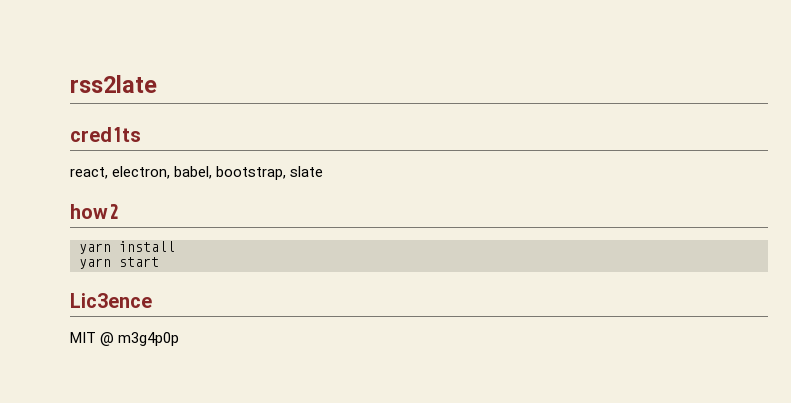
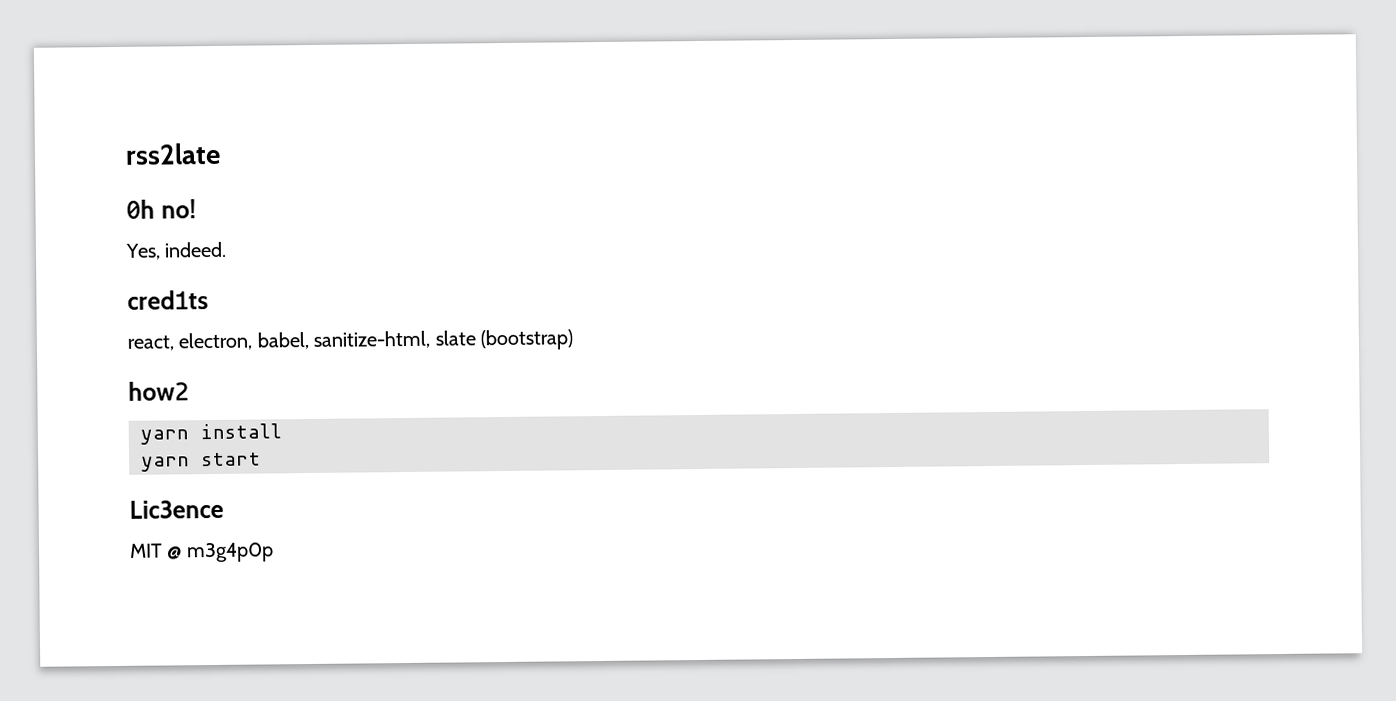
(157, 84) none -> [126,199,196,219] [125,241,228,260] // 0h no! // Yes, indeed.
[216,166,287,180] bootstrap, -> [313,330,431,349] sanitize-html,
(324, 171) none -> [480,329,573,351] (bootstrap)

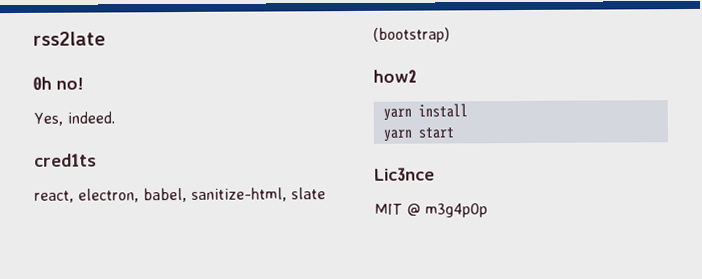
[129,499,224,519] Lic3ence -> [374,167,435,182] Lic3nce

